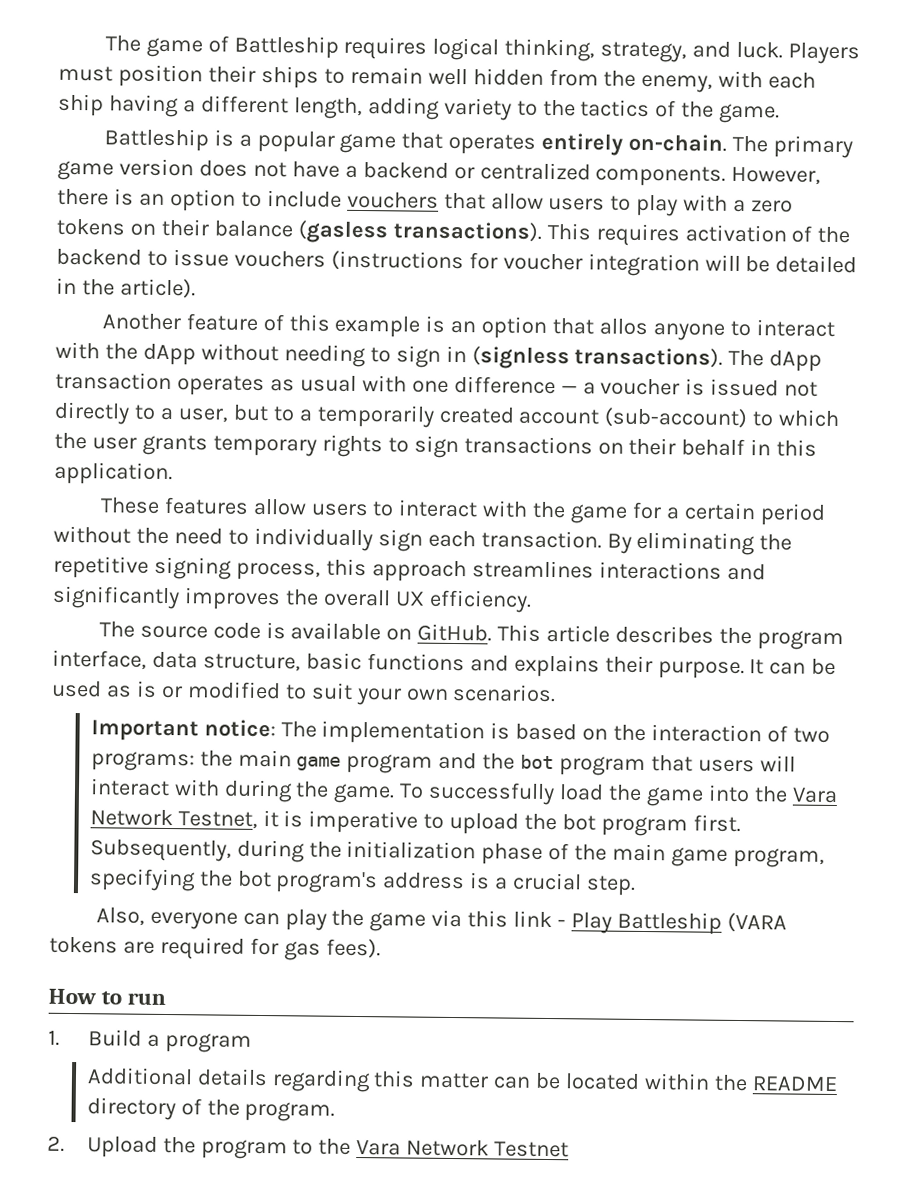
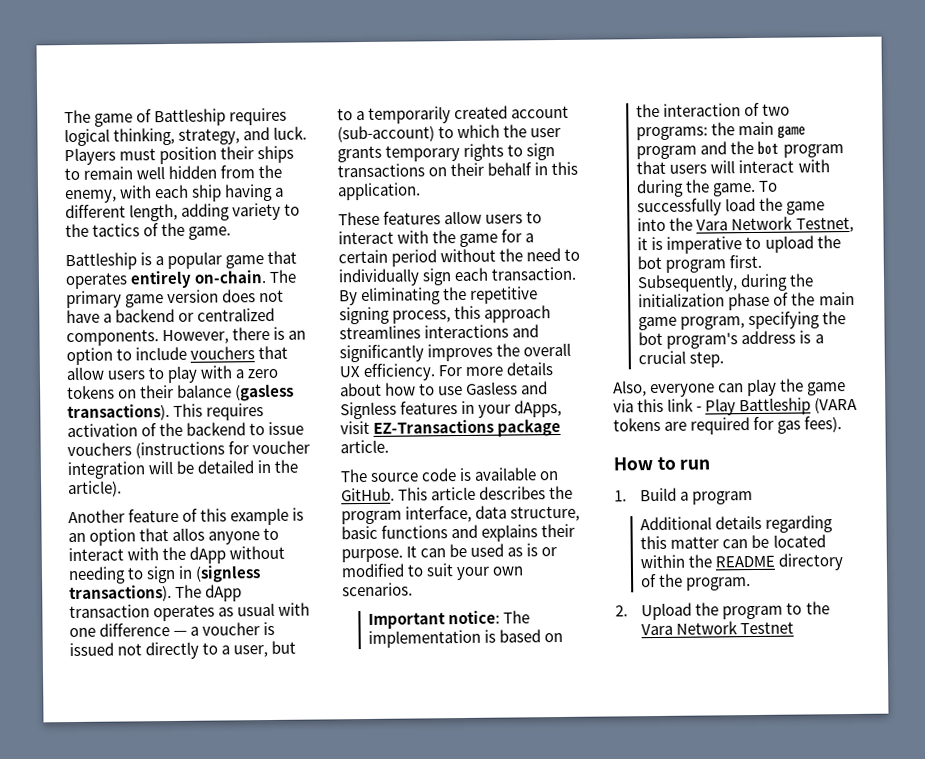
(532, 601) none -> [438,362,554,377] [340,381,549,397] [340,399,563,420] [340,418,562,437] [340,439,389,454] For more details about how to use Gasless and Signless features in your dApps, visit EZ-Transactions package article.

